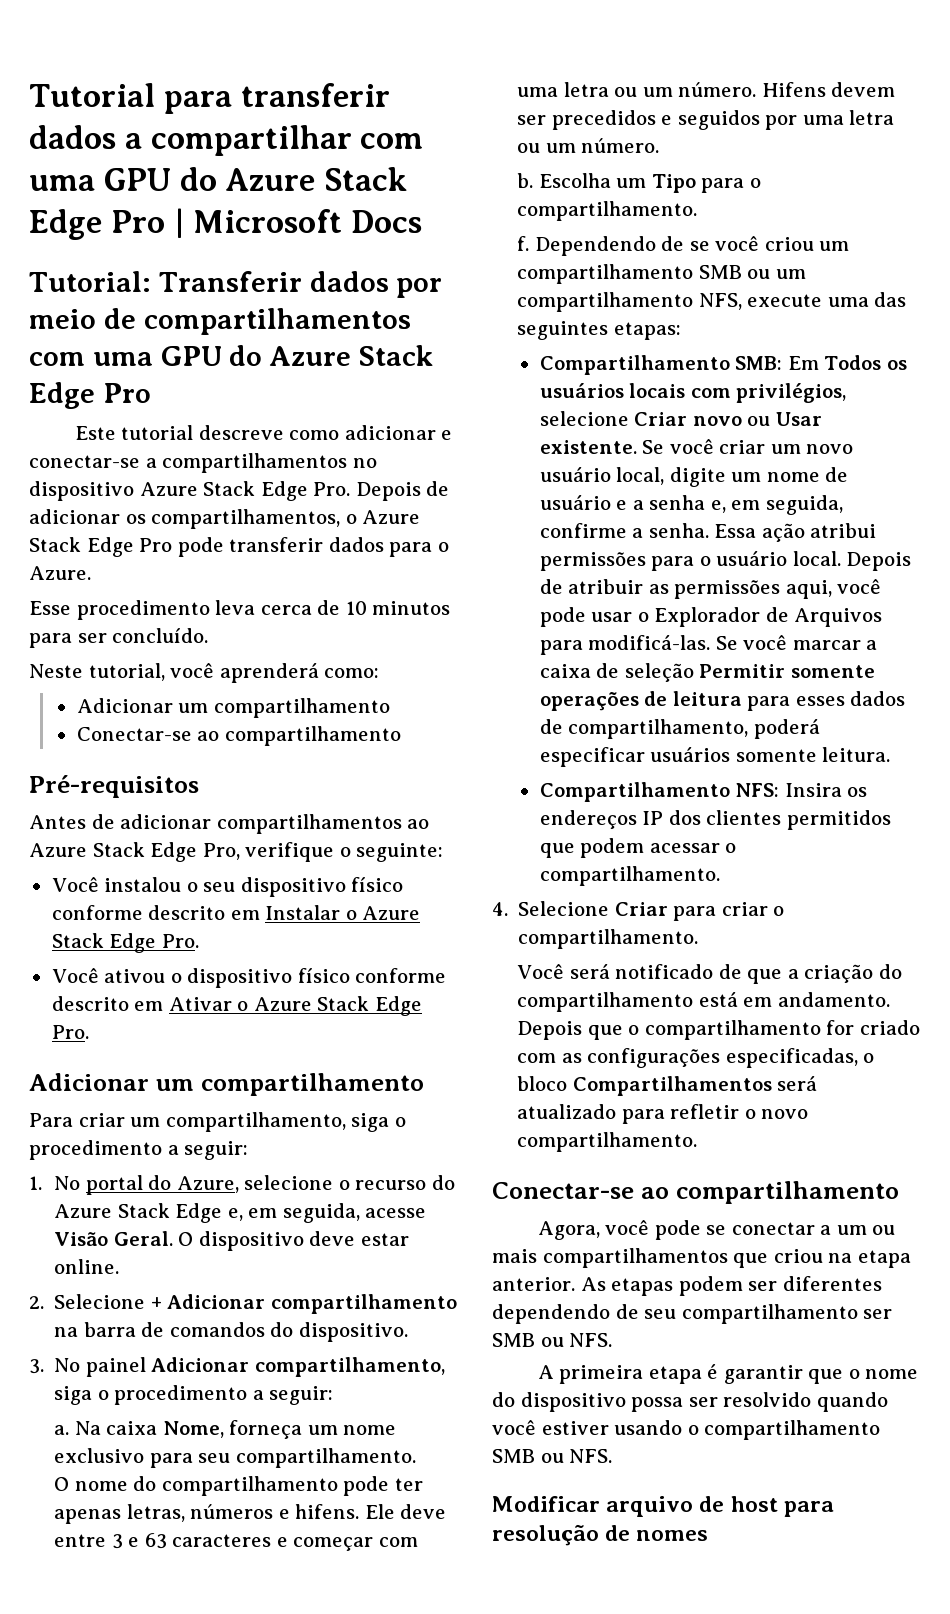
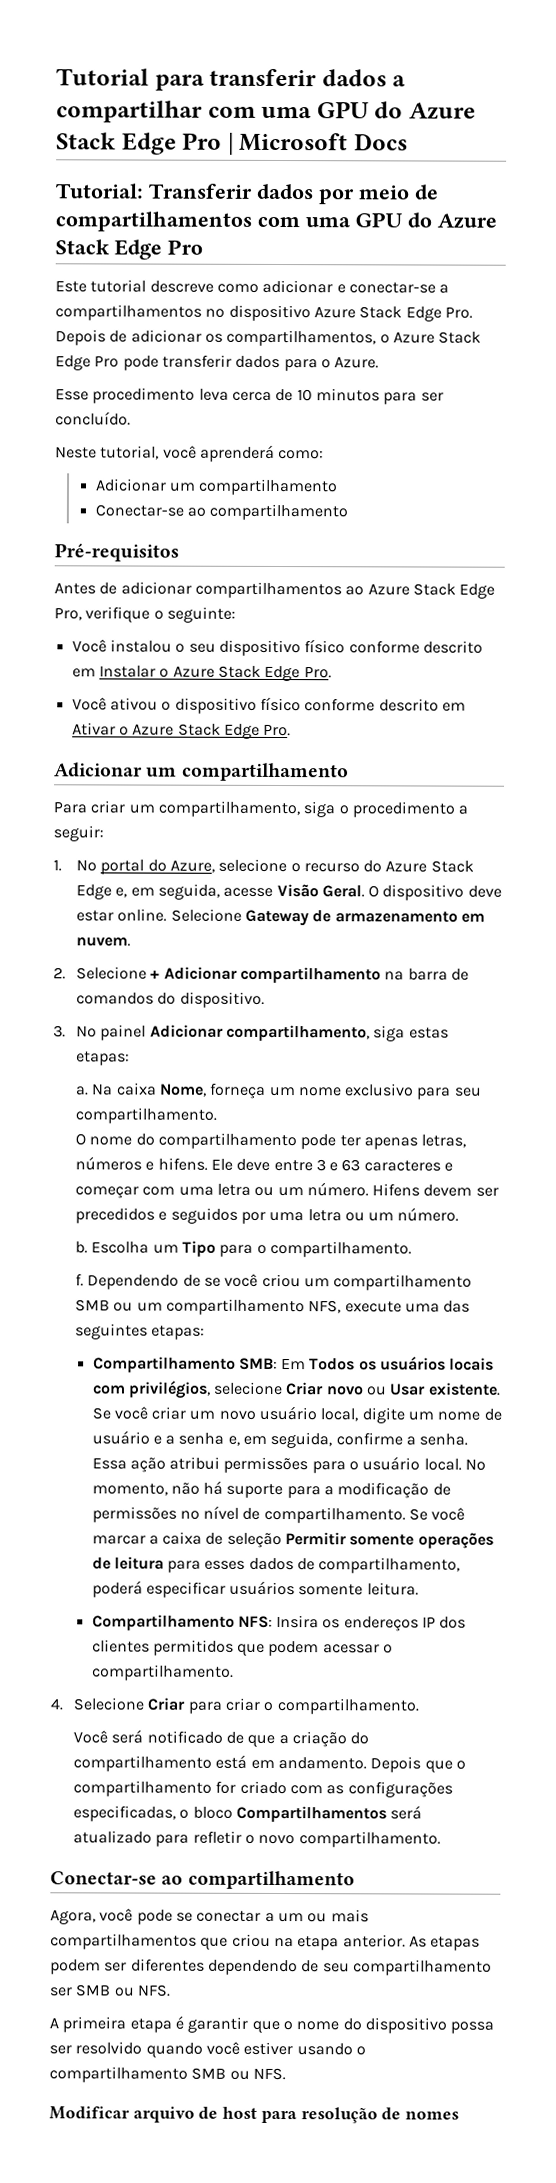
(120, 1266) none -> [170,908,485,927] [75,937,131,947] Selecione Gateway de armazenamento em nuvem.
[97,1385,334,1405] o procedimento a seguir: -> [408,1027,449,1039] [75,1051,130,1066] estas etapas:
[846,552,912,571] [539,579,882,599] [539,607,883,627] [539,635,711,655] Depois de atribuir as permissões aqui, você pode usar o Explorador de Arquivos para modificá-las. -> [465,1458,487,1471] [91,1480,451,1499] [91,1505,406,1524] No momento, não há suporte para a modificação de permissões no nível de compartilhamento.

